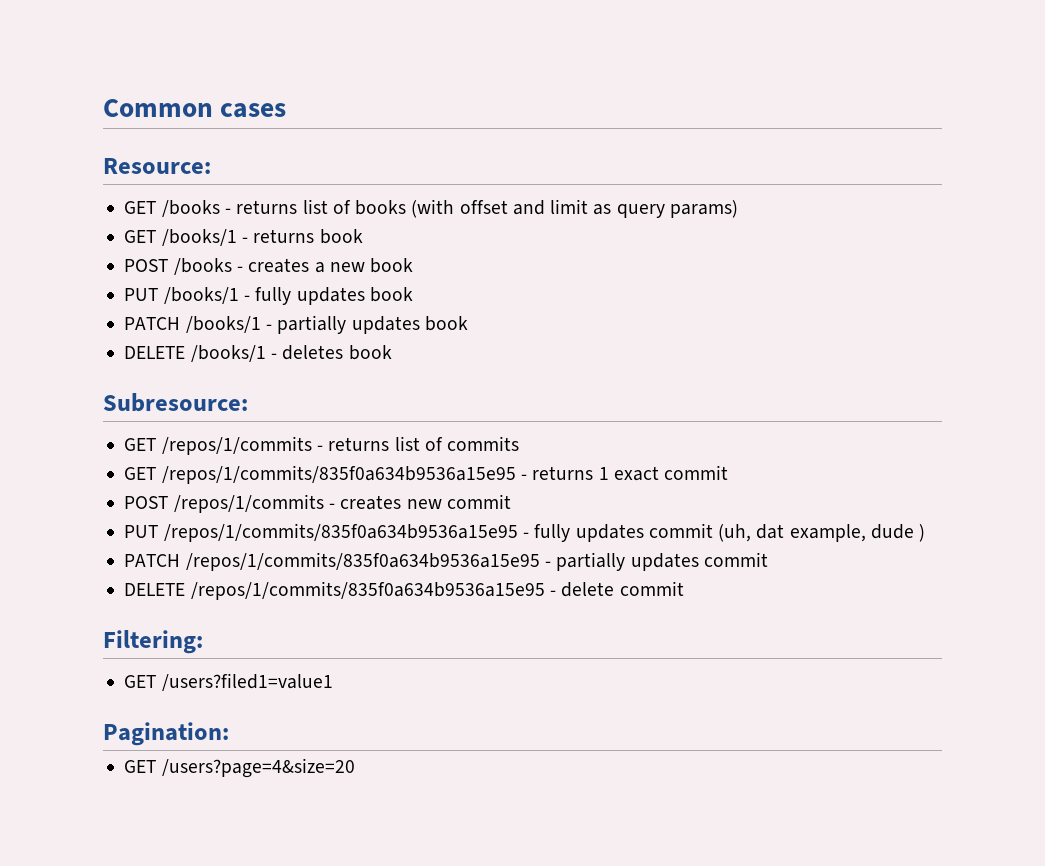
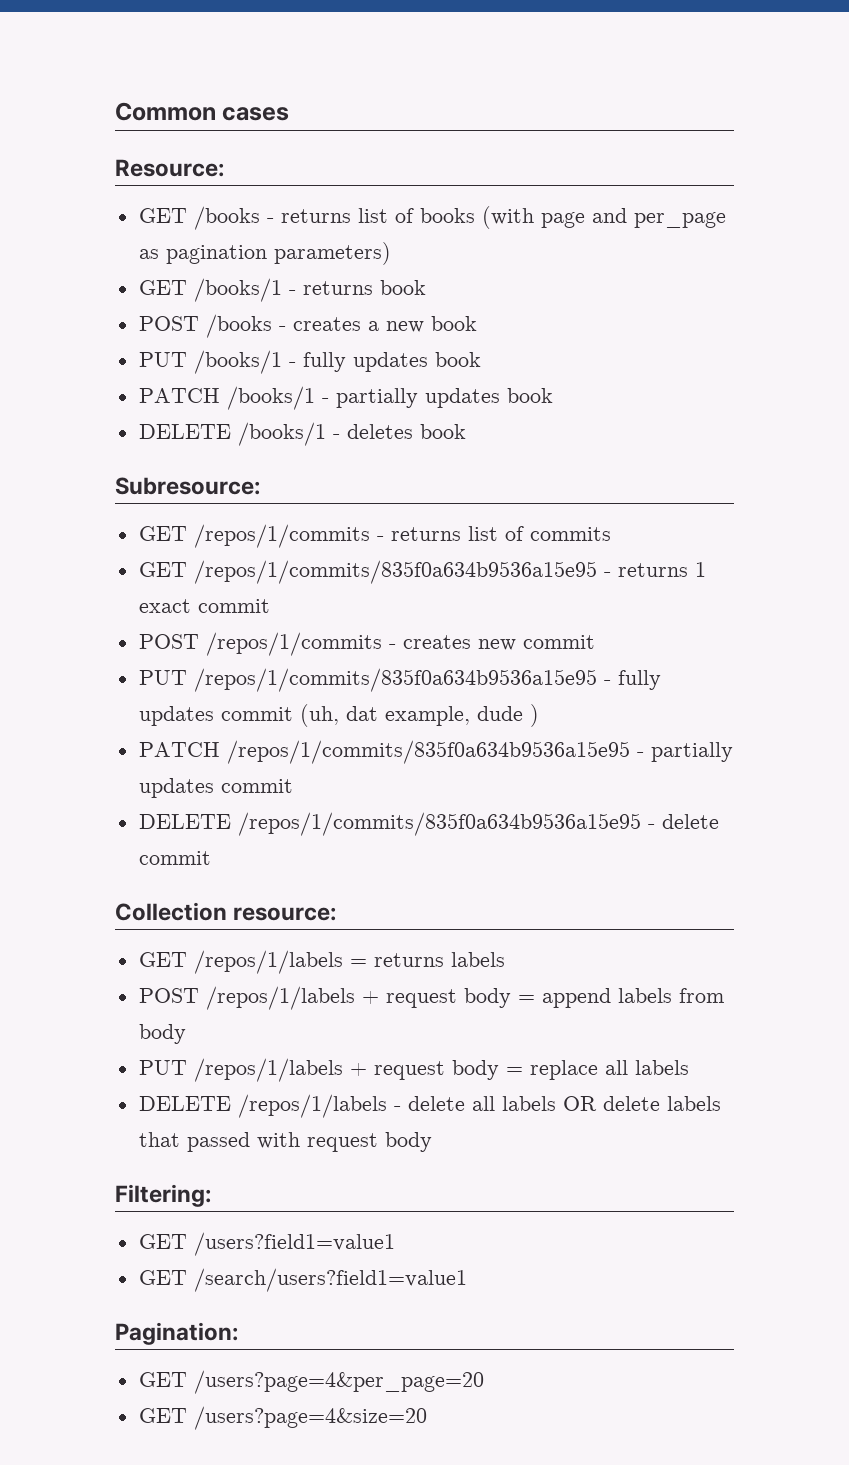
[459,199,738,218] offset and limit as query params) -> [540,208,726,228] [138,242,391,265] page and per_page as pagination parameters)
(684, 588) none -> [115,902,337,921] [138,950,505,974] [138,986,724,1010] [138,1024,186,1044] [138,1058,689,1082] [138,1094,721,1118] [138,1132,432,1152] // Collection resource: // GET /repos/1/labels = returns labels // POST /repos/1/labels + request body = append labels from body // PUT /repos/1/labels + request body = replace all labels // DELETE /repos/1/labels - delete all labels OR delete labels that passed with request body
[161,673,333,691] /users?filed1=value1 -> [193,1232,395,1256] [138,1268,467,1292] /users?field1=value1 // GET /search/users?field1=value1
(229, 734) none -> [138,1370,484,1394] // GET /users?page=4&per_page=20

